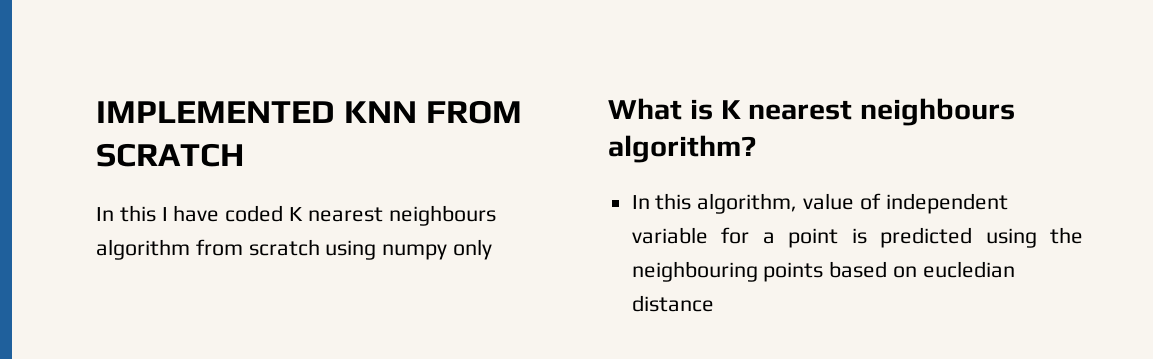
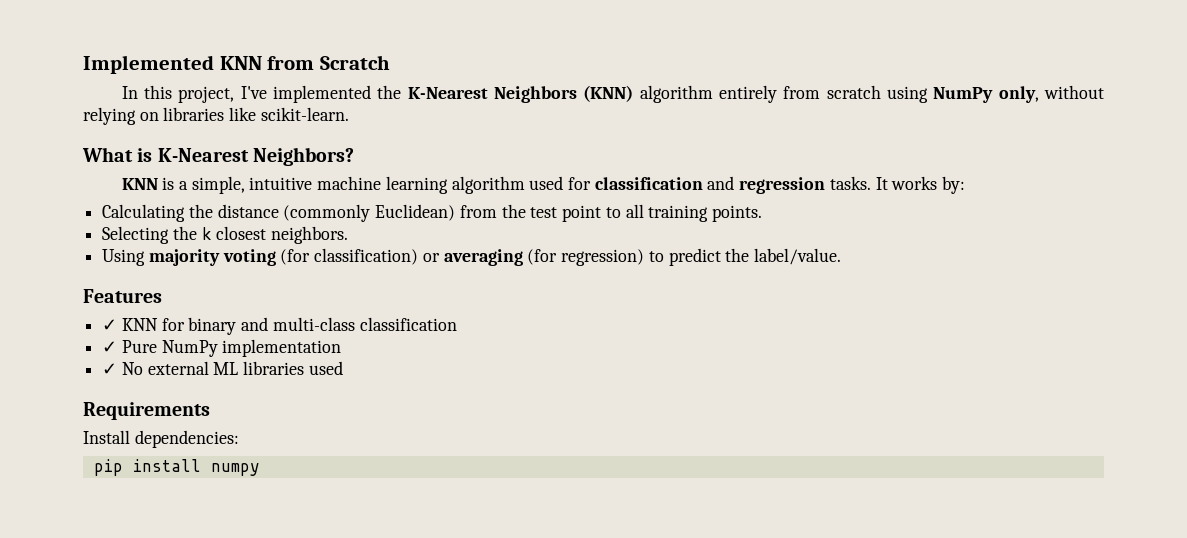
[96,100,523,124] [96,143,244,167] [96,205,496,226] [96,239,493,260] [608,98,1016,126] [608,135,756,163] [631,193,1008,214] [631,227,1083,248] [631,261,1015,282] [631,295,714,312] IMPLEMENTED KNN FROM SCRATCH // In this I have coded K nearest neighbours algorithm from scratch using numpy only // What is K nearest neighbours algorithm? // In this algorithm, value of independent variable for a point is predicted using the neighbouring points based on eucledian distance -> [83,55,390,74] [121,85,1105,103] [83,107,349,125] [82,147,354,166] [121,176,966,194] [102,204,762,222] [102,226,349,244] [102,248,841,266] [83,289,162,303] [102,317,457,335] [102,339,342,357] [102,361,343,375] [83,402,210,420] [83,430,239,448] [93,459,260,476] Implemented KNN from Scratch // In this project, I've implemented the K-Nearest Neighbors (KNN) algorithm entirely from scratch using NumPy only, without relying on libraries like scikit-learn. // What is K-Nearest Neighbors? // KNN is a simple, intuitive machine learning algorithm used for classification and regression tasks. It works by: // Calculating the distance (commonly Euclidean) from the test point to all training points. // Selecting the k closest neighbors. // Using majority voting (for classification) or averaging (for regression) to predict the label/value. // Features // ✓ KNN for binary and multi-class classification // ✓ Pure NumPy implementation // ✓ No external ML libraries used // Requirements // Install dependencies: // pip install numpy

